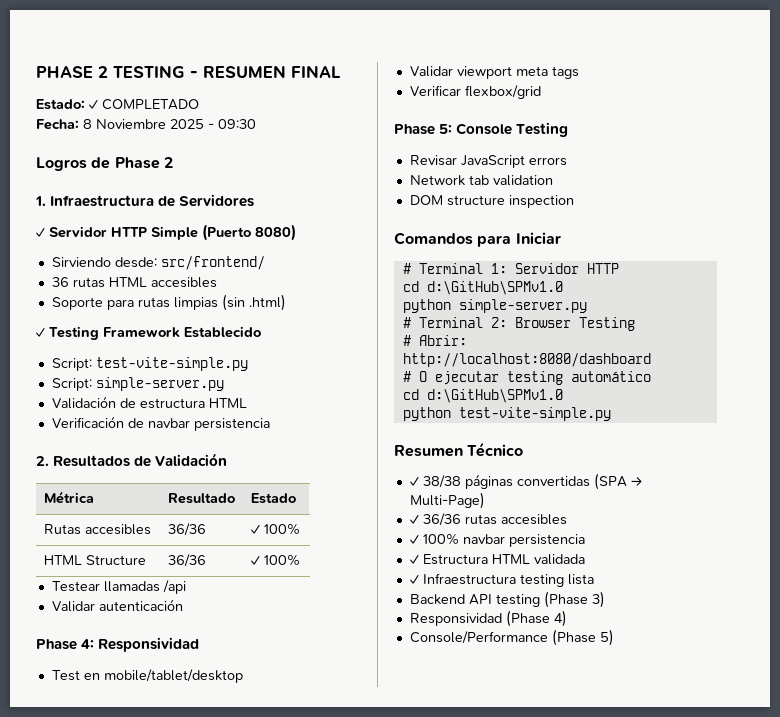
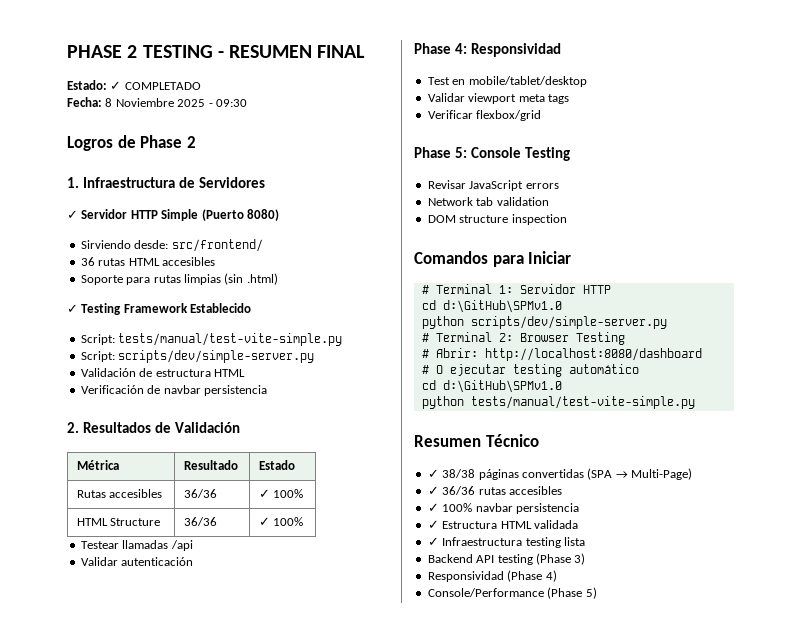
[95,357,248,371] [51,377,224,391] test-vite-simple.py // Script: simple-server.py -> [118,333,343,346] [80,350,315,363] tests/manual/test-vite-simple.py // Script: scripts/dev/simple-server.py
[458,299,587,313] simple-server.py -> [470,316,667,329] scripts/dev/simple-server.py
[458,407,611,421] test-vite-simple.py -> [470,396,695,409] tests/manual/test-vite-simple.py

